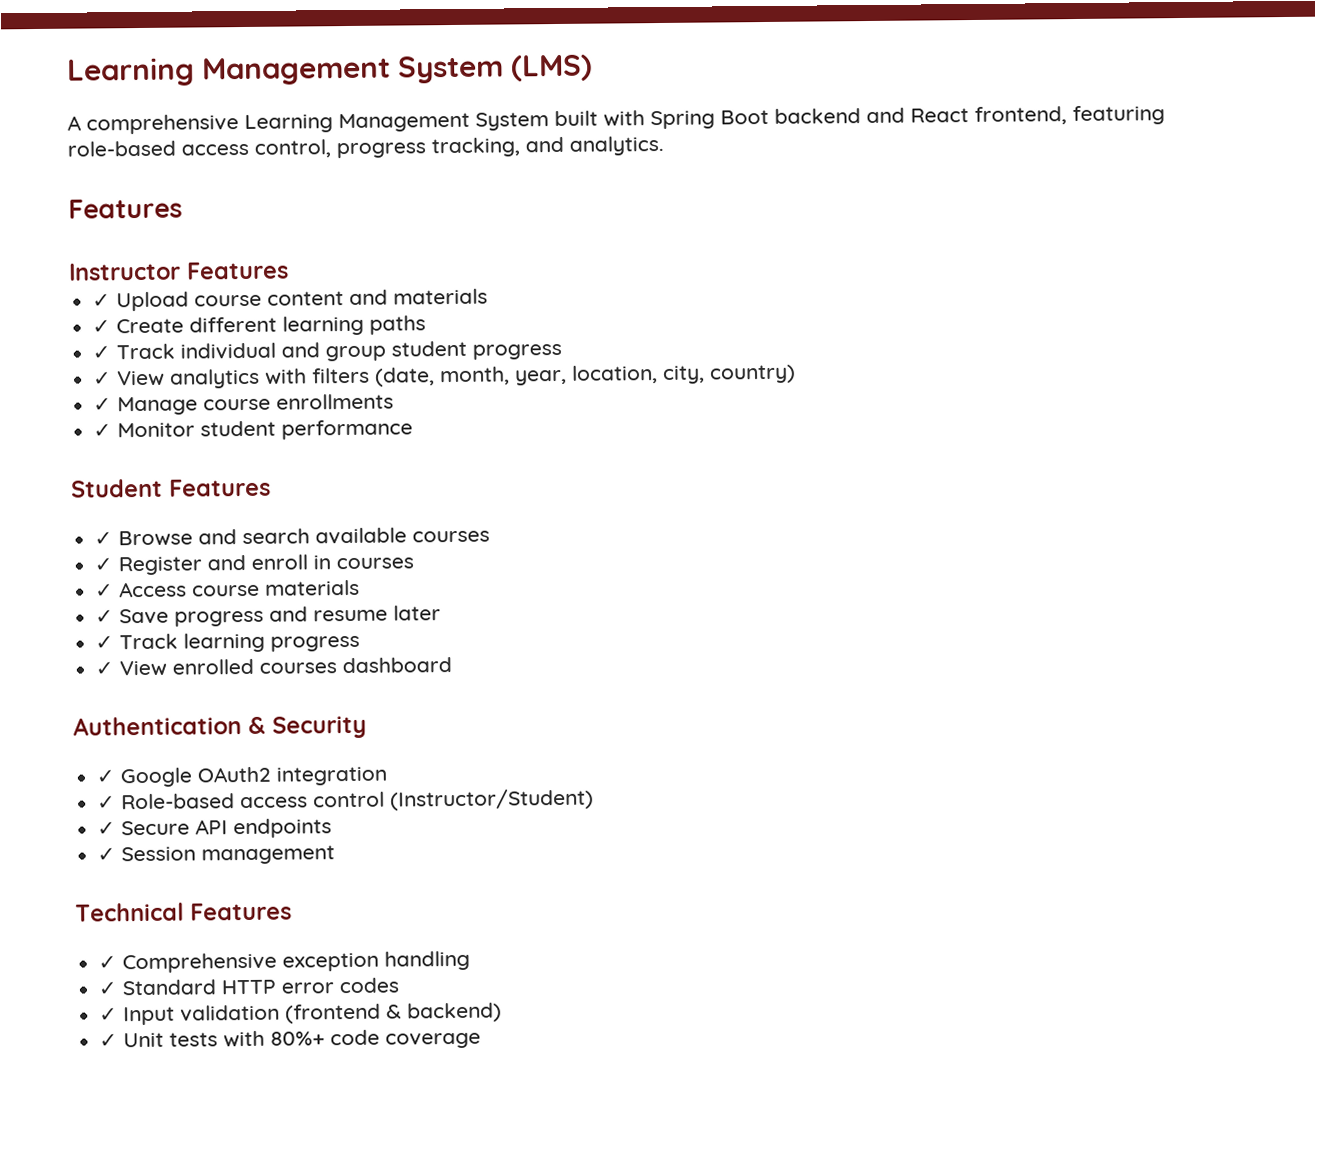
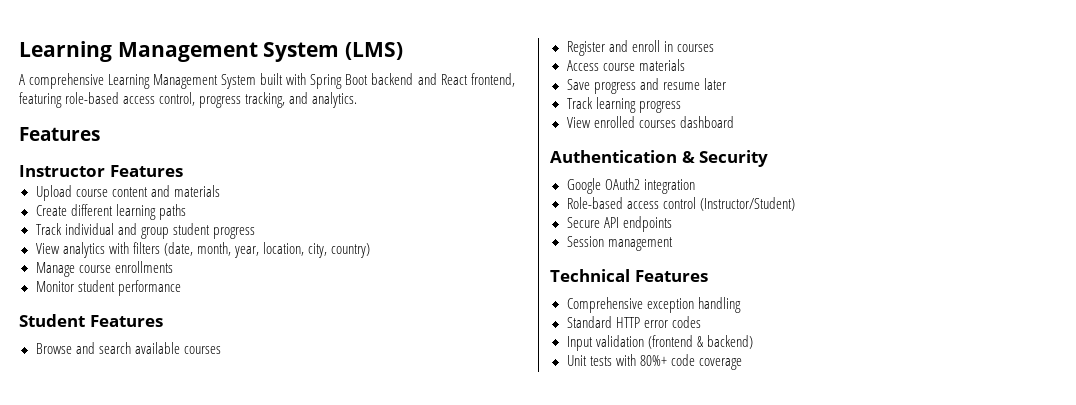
[92,293,112,308] ✓ -> (183, 171) none
[92,319,112,334] ✓ -> (220, 191) none
[92,345,112,360] ✓ -> (186, 212) none
[93,371,113,386] ✓ -> (255, 233) none
[93,397,113,412] ✓ -> (370, 250) none
[93,423,113,438] ✓ -> (173, 267) none
[94,531,114,546] ✓ -> (163, 321) none
[94,557,114,572] ✓ -> (221, 350) none
[95,583,115,598] ✓ -> (714, 48) none
[95,609,115,624] ✓ -> (685, 65) none
[95,635,115,650] ✓ -> (726, 84) none
[95,661,115,676] ✓ -> (681, 107) none
[96,769,116,784] ✓ -> (769, 158) none
[97,795,117,810] ✓ -> (695, 186) none
[97,821,117,836] ✓ -> (795, 204) none
[97,847,117,862] ✓ -> (672, 224) none
[98,955,118,970] ✓ -> (708, 276) none
[98,981,119,996] ✓ -> (741, 305) none
[99,1007,119,1022] ✓ -> (701, 322) none
[99,1033,119,1048] ✓ -> (753, 342) none

